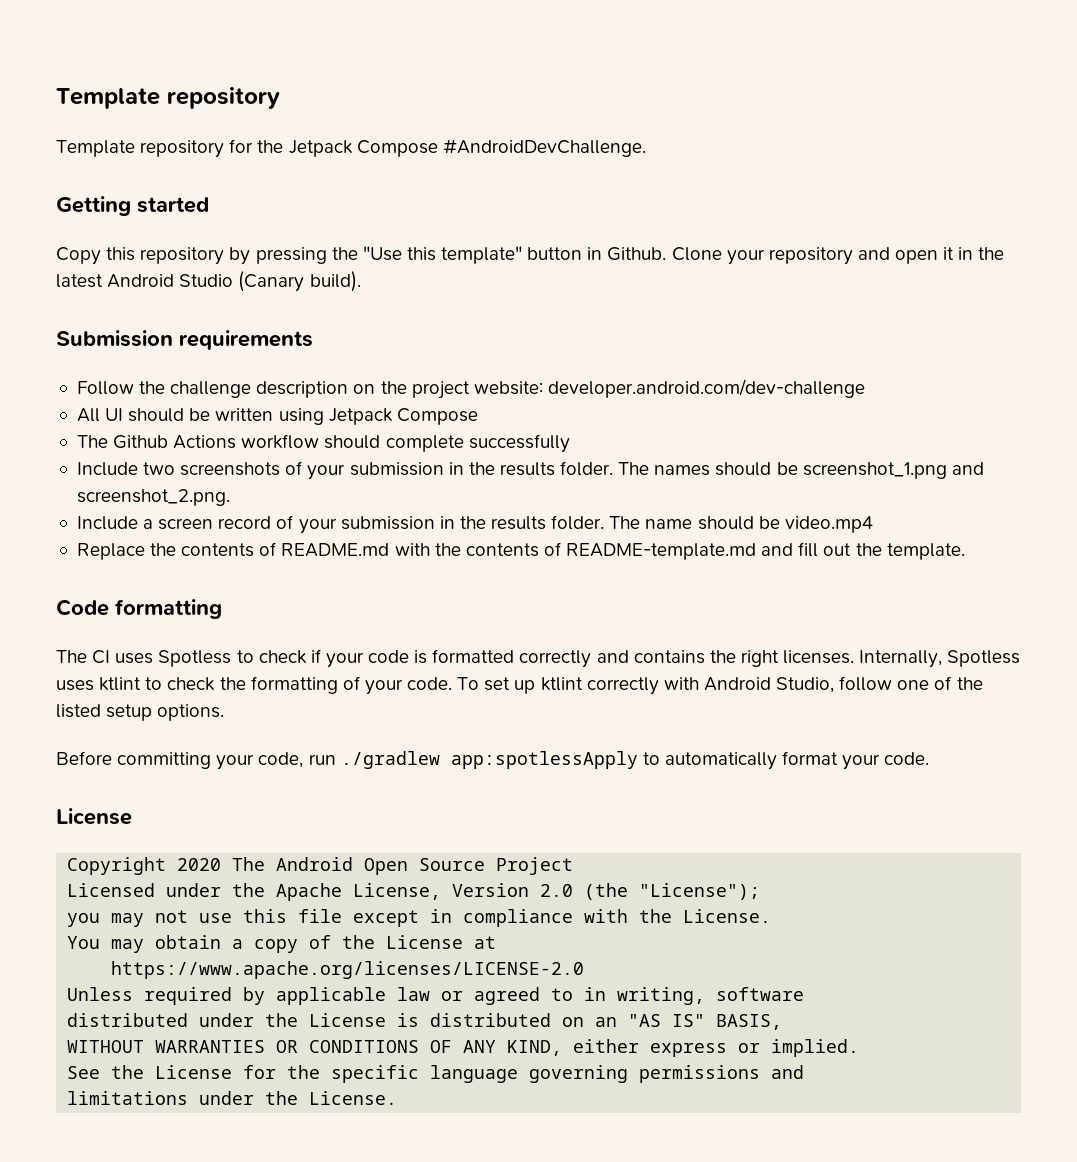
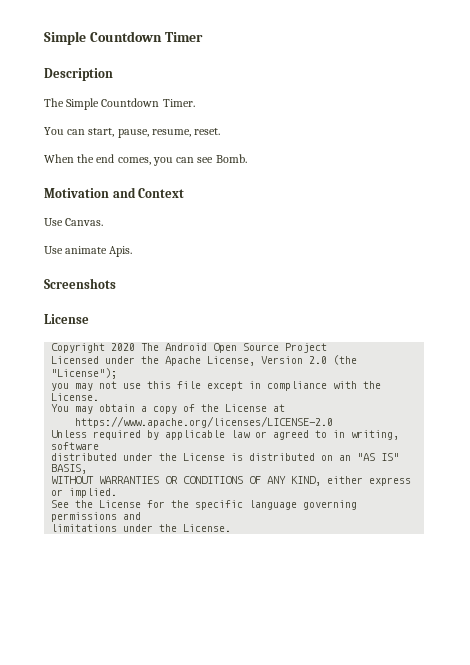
[56,87,280,109] [56,139,646,158] [56,196,209,216] [56,246,1005,265] [56,271,361,292] [56,330,313,350] [76,379,865,399] [76,408,478,425] [76,434,570,453] [76,461,984,480] [76,489,230,506] [76,515,873,534] [76,542,965,560] [56,599,222,619] [56,649,1021,668] [56,676,983,695] [56,704,225,721] [56,751,930,770] Template repository // Template repository for the Jetpack Compose #AndroidDevChallenge. // Getting started // Copy this repository by pressing the "Use this template" button in Github. Clone your repository and open it in the latest Android Studio (Canary build). // Submission requirements // Follow the challenge description on the project website: developer.android.com/dev-challenge // All UI should be written using Jetpack Compose // The Github Actions workflow should complete successfully // Include two screenshots of your submission in the results folder. The names should be screenshot_1.png and screenshot_2.png. // Include a screen record of your submission in the results folder. The name should be video.mp4 // Replace the contents of README.md with the contents of README-template.md and fill out the template. // Code formatting // The CI uses Spotless to check if your code is formatted correctly and contains the right licenses. Internally, Spotless uses ktlint to check the formatting of your code. To set up ktlint correctly with Android Studio, follow one of the listed setup options. // Before committing your code, run ./gradlew app:spotlessApply to automatically format your code. -> [44,31,203,45] [44,68,113,81] [44,98,195,110] [44,127,221,138] [44,154,247,166] [44,187,185,198] [44,218,104,226] [44,246,133,257] [44,278,116,289] Simple Countdown Timer // Description // The Simple Countdown Timer. // You can start, pause, resume, reset. // When the end comes, you can see Bomb. // Motivation and Context // Use Canvas. // Use animate Apis. // Screenshots

